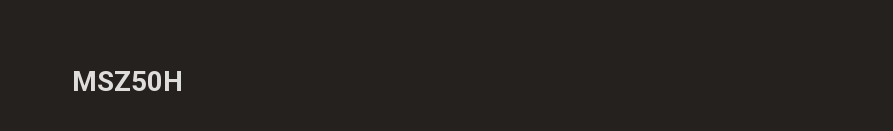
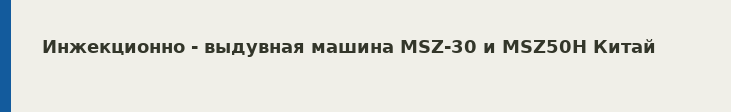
[72,71,183,91] MSZ50H -> [42,39,656,57] Инжекционно - выдувная машина MSZ-30 и MSZ50H Китай

